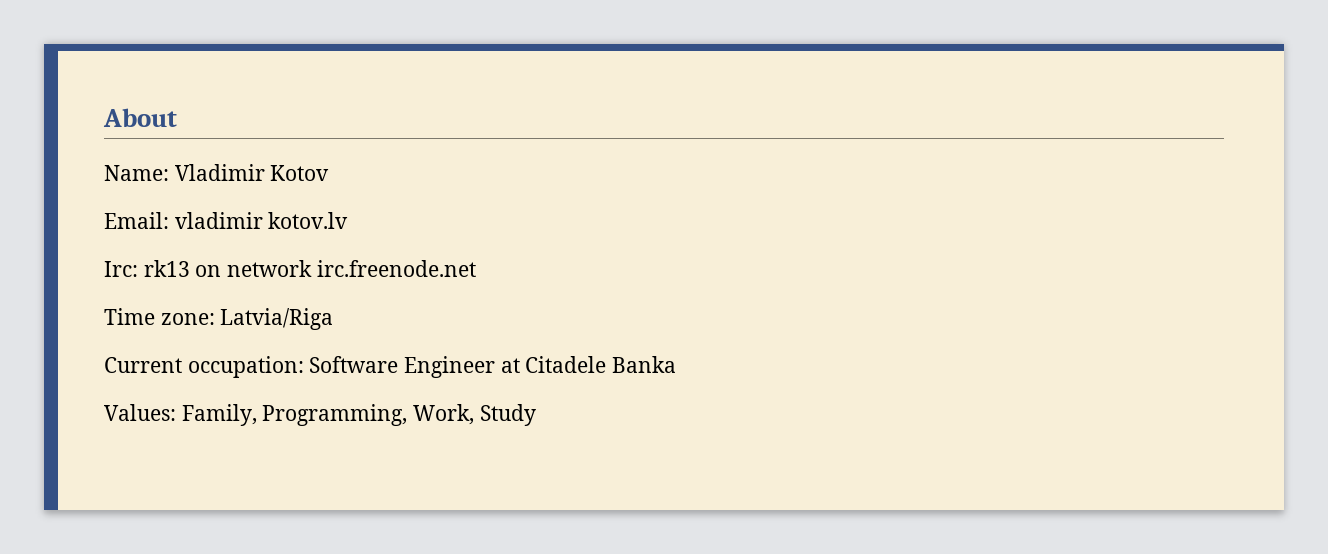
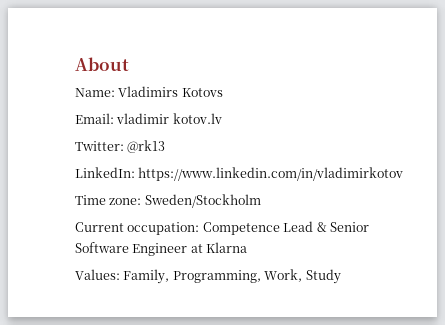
[174,164,330,181] Vladimir Kotov -> [118,86,223,97] Vladimirs Kotovs
[104,260,476,277] Irc: rk13 on network irc.freenode.net -> [75,140,166,153] [75,167,404,181] Twitter: @rk13 // LinkedIn: https://www.linkedin.com/in/vladimirkotov
[220,308,334,330] Latvia/Riga -> [144,194,261,208] Sweden/Stockholm
(304, 367) none -> [202,221,369,235] Competence Lead & Senior
[525,356,677,373] Citadele Banka -> [206,242,248,253] Klarna

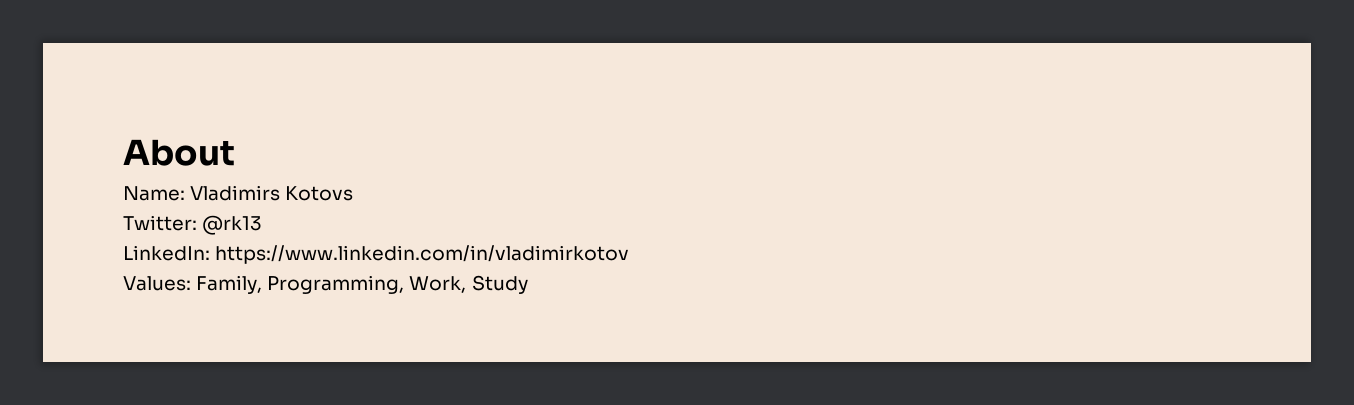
[75,113,222,124] // Email: vladimir kotov.lv -> (354, 193) none
[75,194,261,208] [75,221,369,235] [75,242,248,256] // Time zone: Sweden/Stockholm // Current occupation: Competence Lead & Senior Software Engineer at Klarna -> (630, 254) none

